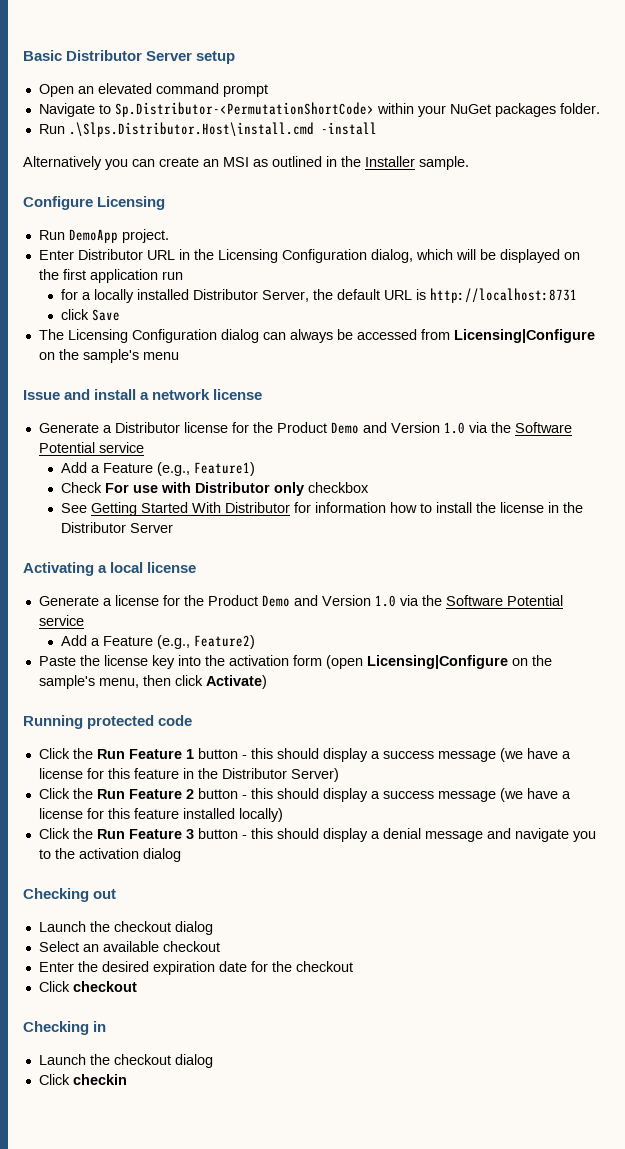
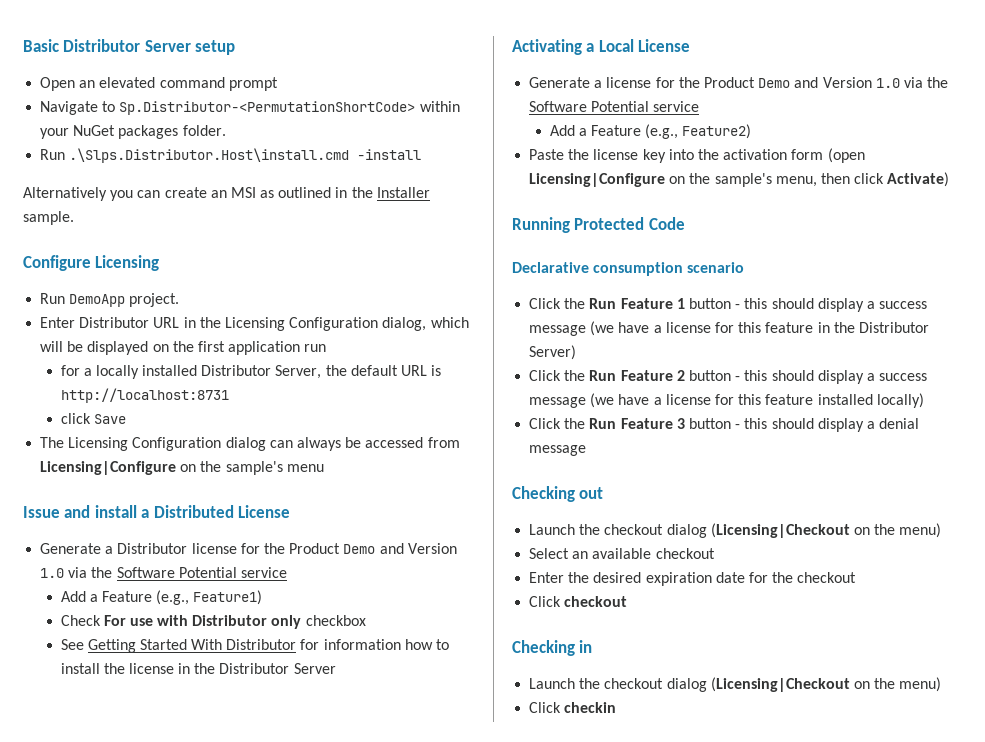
[152,389,263,400] network license -> [153,505,291,518] Distributed License
[110,562,197,573] local license -> [598,39,691,52] Local License
[87,715,193,729] protected code -> [574,217,685,230] [512,262,745,276] Protected Code // Declarative consumption scenario
[486,828,596,842] [38,848,181,862] and navigate you to the activation dialog -> (587, 450) none
(213, 928) none -> [710,523,942,538] (Licensing|Checkout on the menu)
(213, 1061) none -> [710,677,942,692] (Licensing|Checkout on the menu)

